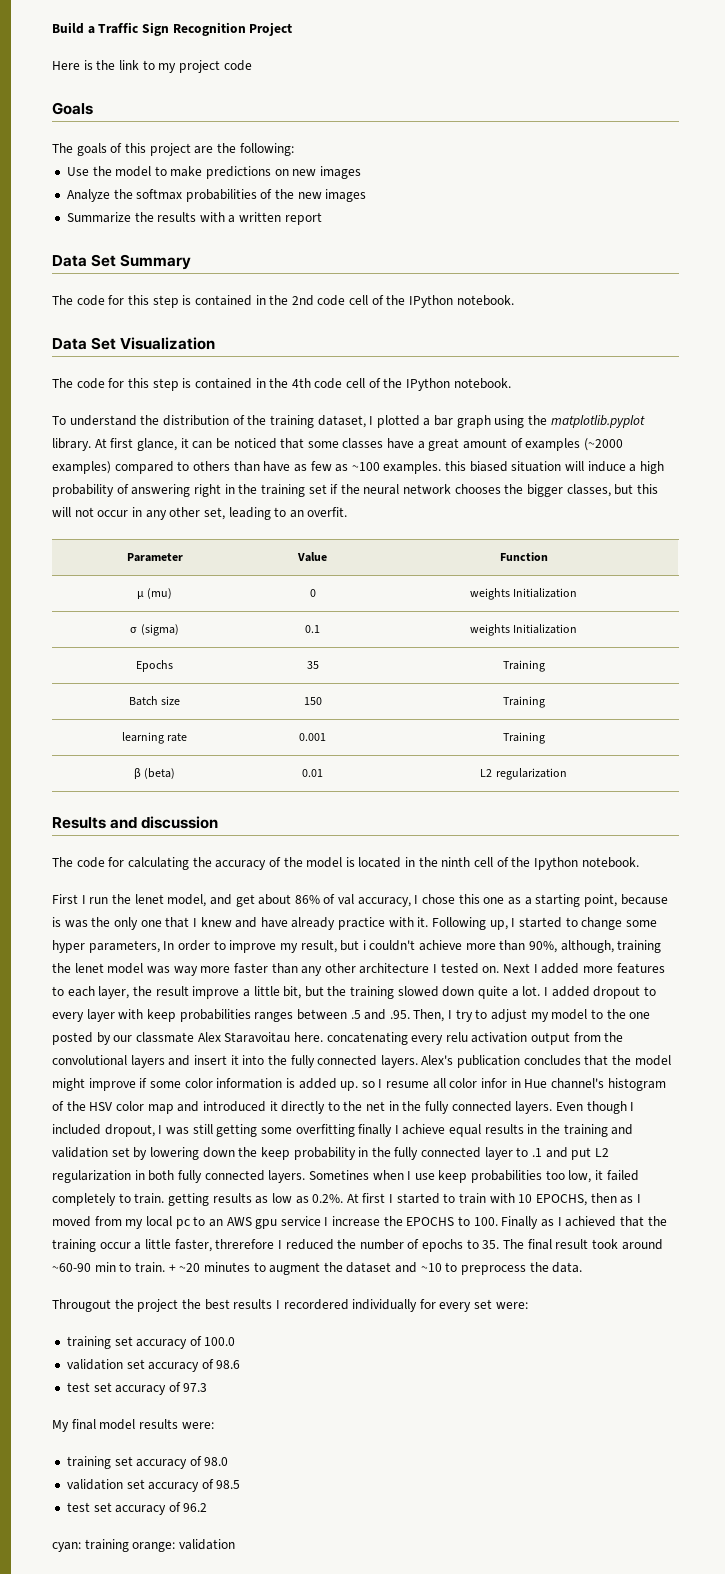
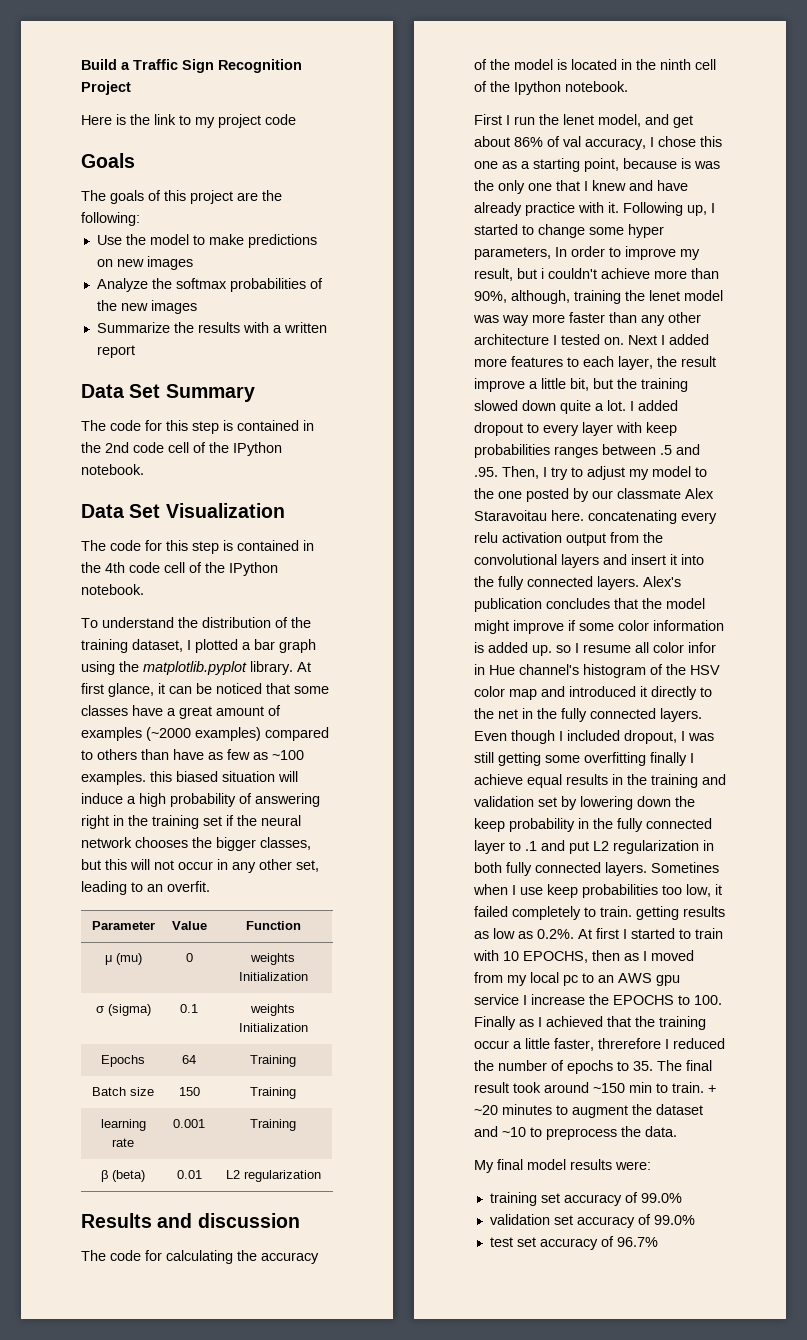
[306,661,319,669] 35 -> [182,1055,196,1064] 64
[52,1263,91,1272] ~60-90 -> [593,1083,625,1093] ~150
[52,1299,528,1312] [66,1336,236,1349] [66,1359,241,1372] [66,1382,208,1395] // Througout the project the best results I recordered individually for every set were: // training set accuracy of 100.0 // validation set accuracy of 98.6 // test set accuracy of 97.3 -> (677, 1131) none
[204,1457,229,1466] [66,1479,241,1492] [66,1502,208,1515] [52,1539,235,1552] 98.0 // validation set accuracy of 98.5 // test set accuracy of 96.2 // cyan: training orange: validation -> [640,1193,682,1203] [489,1214,695,1228] [489,1236,658,1250] 99.0% // validation set accuracy of 99.0% // test set accuracy of 96.7%

